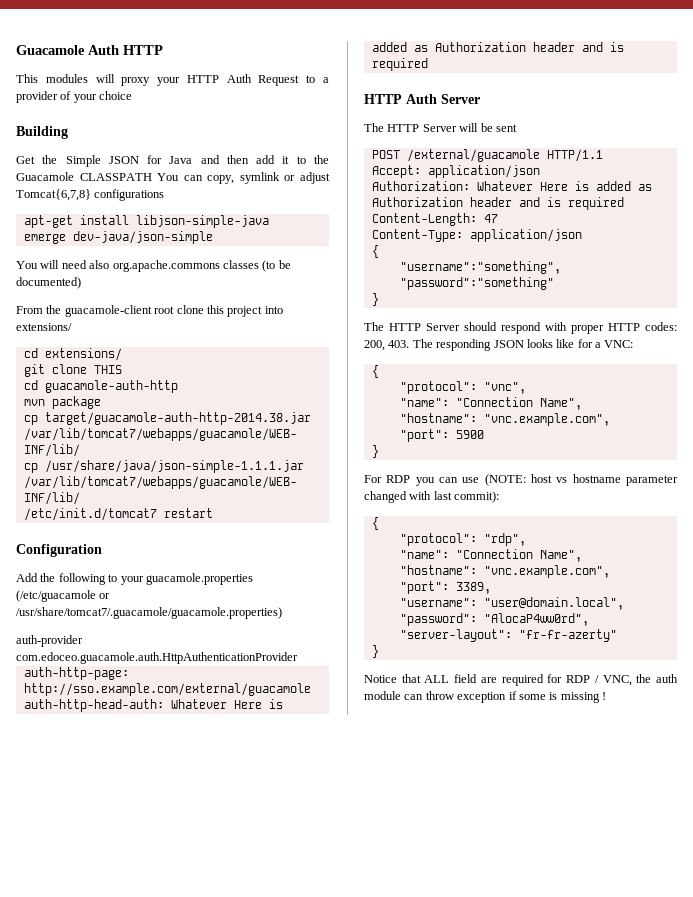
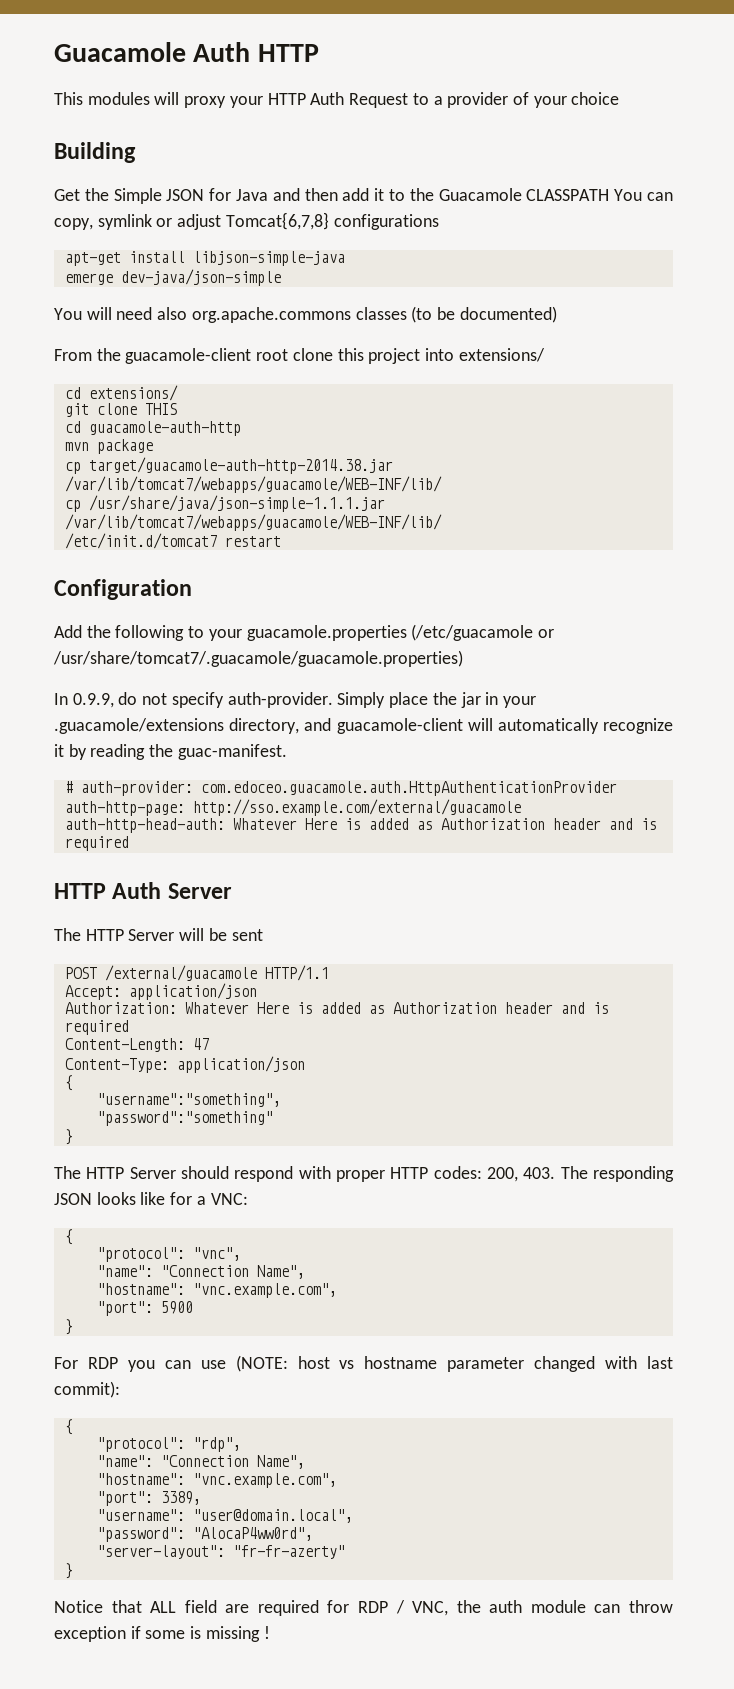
[16,635,83,647] auth-provider -> [54,692,536,708] [54,718,673,734] [54,744,287,760] [64,781,193,796] In 0.9.9, do not specify auth-provider. Simply place the jar in your .guacamole/extensions directory, and guacamole-client will automatically recognize it by reading the guac-manifest. // # auth-provider:

